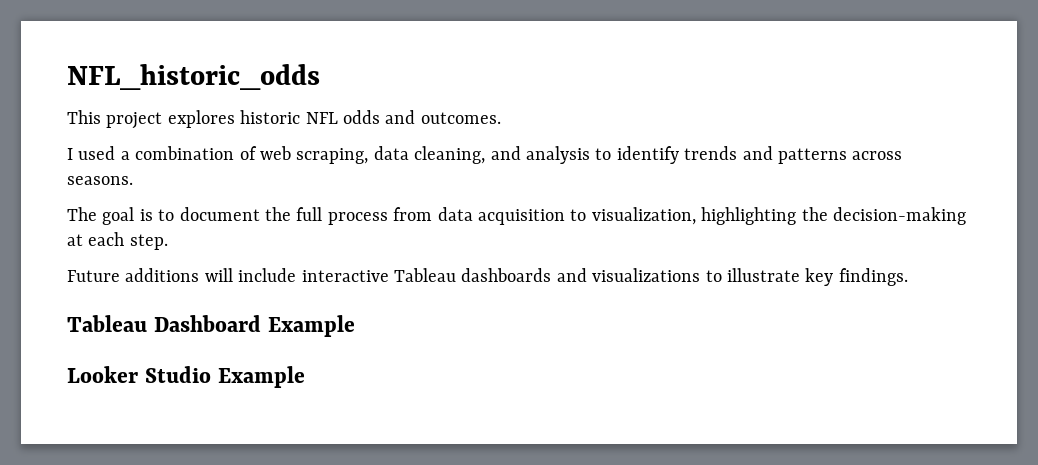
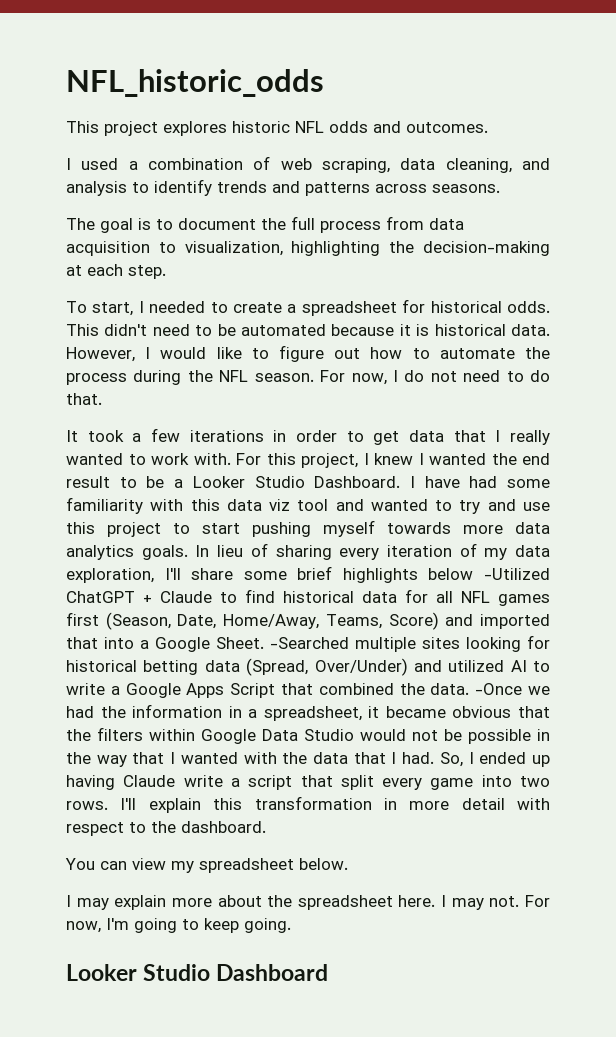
[67,268,908,286] [67,315,355,337] [67,366,305,388] Future additions will include interactive Tableau dashboards and visualizations to illustrate key findings. // Tableau Dashboard Example // Looker Studio Example -> [66,299,550,316] [66,324,550,336] [66,345,550,362] [66,370,551,385] [66,393,102,405] [66,428,551,445] [66,453,550,468] [66,476,550,488] [66,497,550,514] [66,520,550,537] [66,543,550,560] [66,566,550,583] [66,589,550,606] [66,612,550,630] [66,635,550,652] [66,658,550,676] [66,683,550,698] [66,704,550,721] [66,727,550,744] [66,752,550,767] [66,775,550,790] [66,796,550,813] [66,821,266,836] [65,858,348,873] [66,895,550,910] [66,918,291,933] [66,964,329,981] To start, I needed to create a spreadsheet for historical odds. This didn't need to be automated because it is historical data. However, I would like to figure out how to automate the process during the NFL season. For now, I do not need to do that. // It took a few iterations in order to get data that I really wanted to work with. For this project, I knew I wanted the end result to be a Looker Studio Dashboard. I have had some familiarity with this data viz tool and wanted to try and use this project to start pushing myself towards more data analytics goals. In lieu of sharing every iteration of my data exploration, I'll share some brief highlights below -Utilized ChatGPT + Claude to find historical data for all NFL games first (Season, Date, Home/Away, Teams, Score) and imported that into a Google Sheet. -Searched multiple sites looking for historical betting data (Spread, Over/Under) and utilized AI to write a Google Apps Script that combined the data. -Once we had the information in a spreadsheet, it became obvious that the filters within Google Data Studio would not be possible in the way that I wanted with the data that I had. So, I ended up having Claude write a script that split every game into two rows. I'll explain this transformation in more detail with respect to the dashboard. // You can view my spreadsheet below. // I may explain more about the spreadsheet here. I may not. For now, I'm going to keep going. // Looker Studio Dashboard

